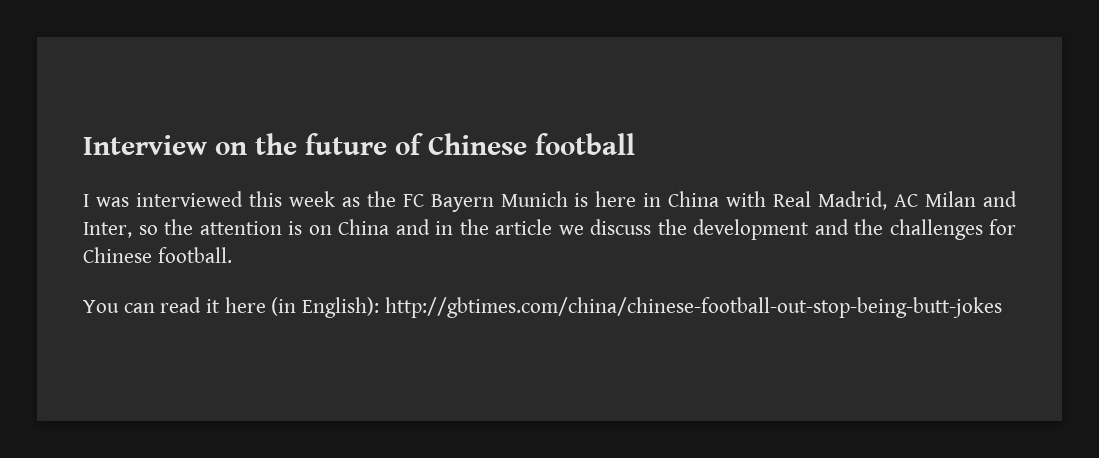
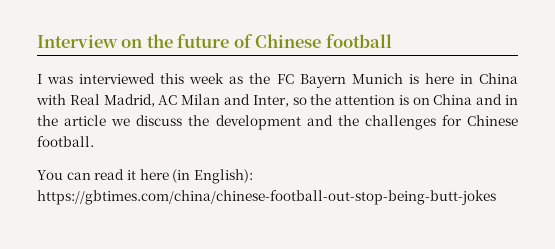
[384,297,1002,318] http://gbtimes.com/china/chinese-football-out-stop-being-butt-jokes -> [37,190,496,205] https://gbtimes.com/china/chinese-football-out-stop-being-butt-jokes

